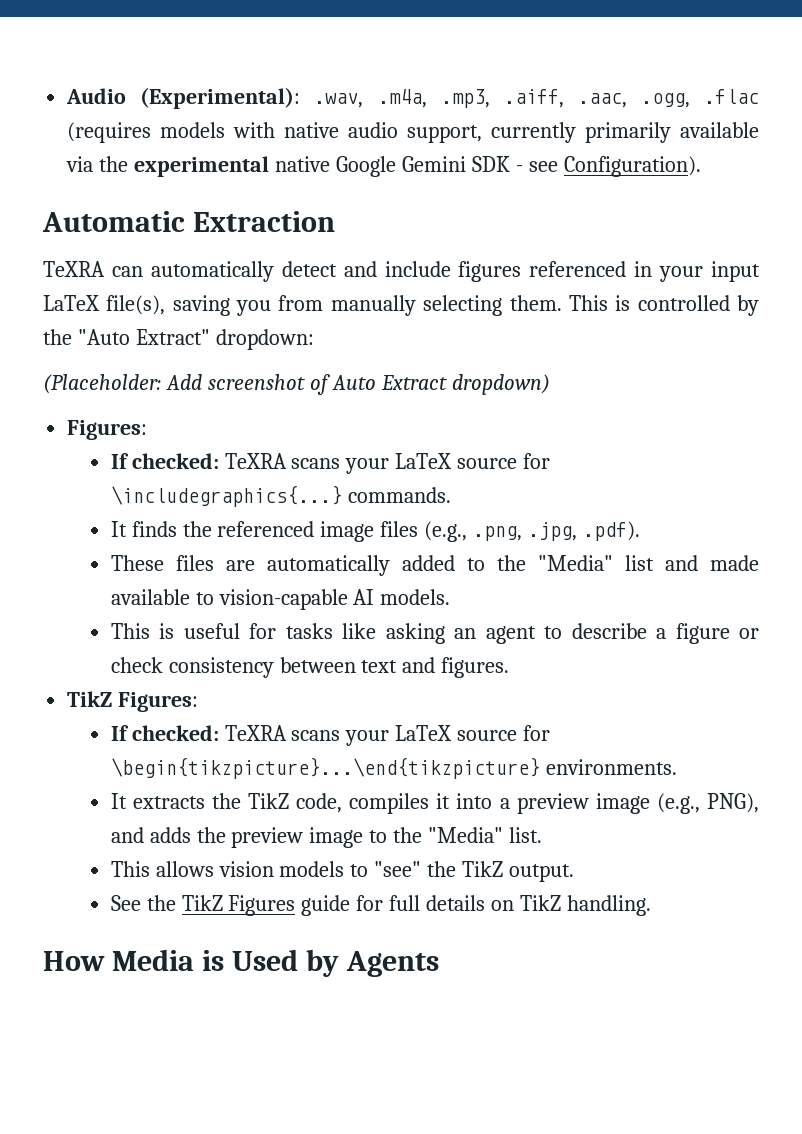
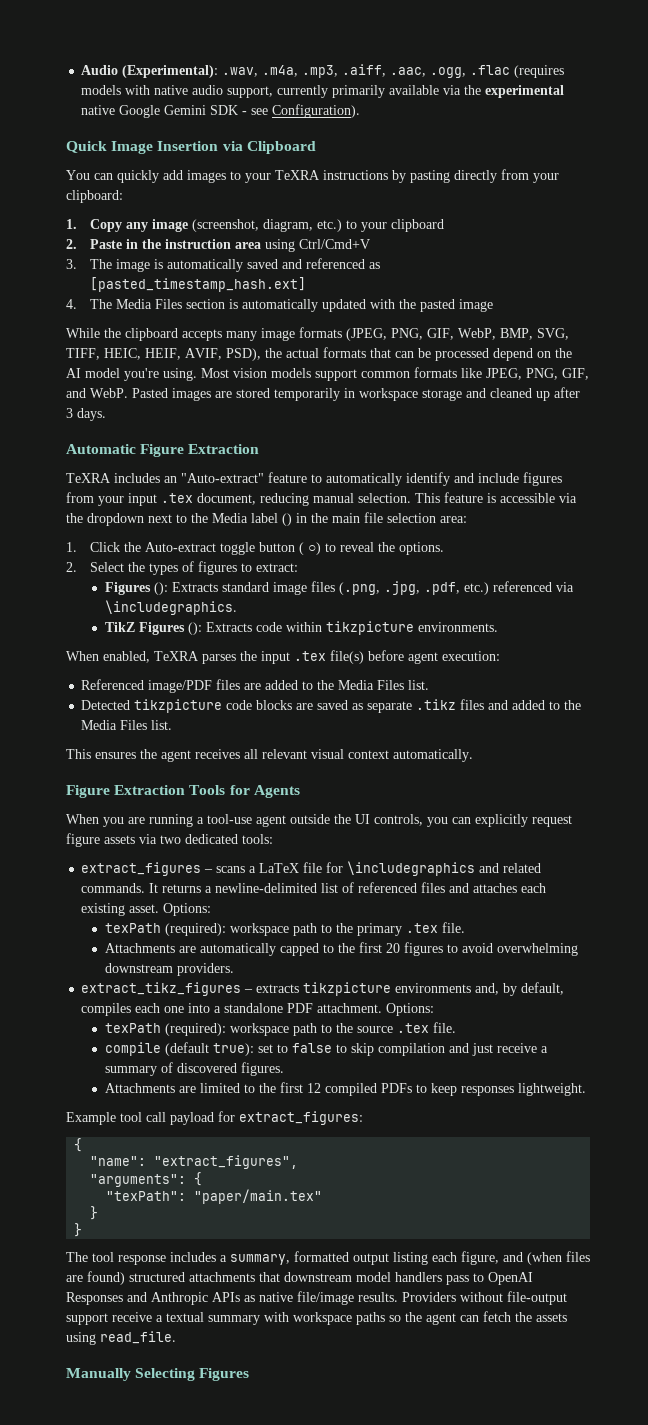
(701, 166) none -> [66,141,316,154] [66,169,559,183] [66,190,123,203] [66,219,444,232] [66,239,370,252] [66,258,380,272] [89,277,306,292] [66,299,493,312] [66,327,569,341] [66,347,572,361] [66,367,589,381] [66,387,580,401] [66,408,106,421] // Quick Image Insertion via Clipboard // You can quickly add images to your TeXRA instructions by pasting directly from your clipboard: // 1. Copy any image (screenshot, diagram, etc.) to your clipboard // 2. Paste in the instruction area using Ctrl/Cmd+V // 3. The image is automatically saved and referenced as [pasted_timestamp_hash.ext] // 4. The Media Files section is automatically updated with the pasted image // While the clipboard accepts many image formats (JPEG, PNG, GIF, WebP, BMP, SVG, TIFF, HEIC, HEIF, AVIF, PSD), the actual formats that can be processed depend on the AI model you're using. Most vision models support common formats like JPEG, PNG, GIF, and WebP. Pasted images are stored temporarily in workspace storage and cleaned up after 3 days.
(185, 221) none -> [140,444,185,457] Figure
[111,261,760,282] [43,295,760,316] [43,329,314,350] [43,374,550,395] [67,420,148,440] [110,453,551,474] [110,485,451,507] [110,521,641,542] [110,555,759,576] [110,589,451,610] [110,623,760,644] [110,657,510,678] [67,691,199,712] [110,725,551,746] [110,757,677,779] [110,793,760,814] [110,827,543,848] [110,861,575,882] [110,895,652,916] [43,949,439,977] can automatically detect and include figures referenced in your input LaTeX file(s), saving you from manually selecting them. This is controlled by the "Auto Extract" dropdown: // (Placeholder: Add screenshot of Auto Extract dropdown) // Figures: // If checked: TeXRA scans your LaTeX source for \includegraphics{...} commands. // It finds the referenced image files (e.g., .png, .jpg, .pdf). // These files are automatically added to the "Media" list and made available to vision-capable AI models. // This is useful for tasks like asking an agent to describe a figure or check consistency between text and figures. // TikZ Figures: // If checked: TeXRA scans your LaTeX source for \begin{tikzpicture}...\end{tikzpicture} environments. // It extracts the TikZ code, compiles it into a preview image (e.g., PNG), and adds the preview image to the "Media" list. // This allows vision models to "see" the TikZ output. // See the TikZ Figures guide for full details on TikZ handling. // How Media is Used by Agents -> [114,472,562,486] [66,492,577,506] [66,512,467,526] [66,542,444,555] [66,561,298,575] [105,581,575,595] [105,600,238,615] [105,621,499,635] [66,650,500,664] [81,679,430,693] [81,699,582,713] [81,720,173,730] [66,749,473,762] [66,785,300,798] [66,814,572,827] [66,833,273,847] [81,861,542,876] [81,882,547,893] [81,903,212,916] [105,922,466,936] [105,942,579,956] [105,963,235,976] [81,982,565,996] [81,1003,435,1016] [105,1022,457,1036] [105,1042,549,1056] [105,1062,285,1076] [105,1082,587,1096] [66,1111,363,1125] [74,1138,83,1152] [90,1155,299,1169] [90,1172,203,1187] [106,1189,323,1204] [90,1206,99,1220] [74,1223,83,1237] [66,1251,590,1265] [66,1271,533,1285] [66,1291,567,1305] [66,1311,567,1325] [66,1331,176,1345] [66,1368,250,1381] includes an "Auto-extract" feature to automatically identify and include figures from your input .tex document, reducing manual selection. This feature is accessible via the dropdown next to the Media label () in the main file selection area: // 1. Click the Auto-extract toggle button ( ○) to reveal the options. // 2. Select the types of figures to extract: // Figures (): Extracts standard image files (.png, .jpg, .pdf, etc.) referenced via \includegraphics. // TikZ Figures (): Extracts code within tikzpicture environments. // When enabled, TeXRA parses the input .tex file(s) before agent execution: // Referenced image/PDF files are added to the Media Files list. // Detected tikzpicture code blocks are saved as separate .tikz files and added to the Media Files list. // This ensures the agent receives all relevant visual context automatically. // Figure Extraction Tools for Agents // When you are running a tool-use agent outside the UI controls, you can explicitly request figure assets via two dedicated tools: // extract_figures – scans a LaTeX file for \includegraphics and related commands. It returns a newline-delimited list of referenced files and attaches each existing asset. Options: // texPath (required): workspace path to the primary .tex file. // Attachments are automatically capped to the first 20 figures to avoid overwhelming downstream providers. // extract_tikz_figures – extracts tikzpicture environments and, by default, compiles each one into a standalone PDF attachment. Options: // texPath (required): workspace path to the source .tex file. // compile (default true): set to false to skip compilation and just receive a summary of discovered figures. // Attachments are limited to the first 12 compiled PDFs to keep responses lightweight. // Example tool call payload for extract_figures: // { // "name": "extract_figures", // "arguments": { // "texPath": "paper/main.tex" // } // } // The tool response includes a summary, formatted output listing each figure, and (when files are found) structured attachments that downstream model handlers pass to OpenAI Responses and Anthropic APIs as native file/image results. Providers without file-output support receive a textual summary with workspace paths so the agent can fetch the assets using read_file. // Manually Selecting Figures

